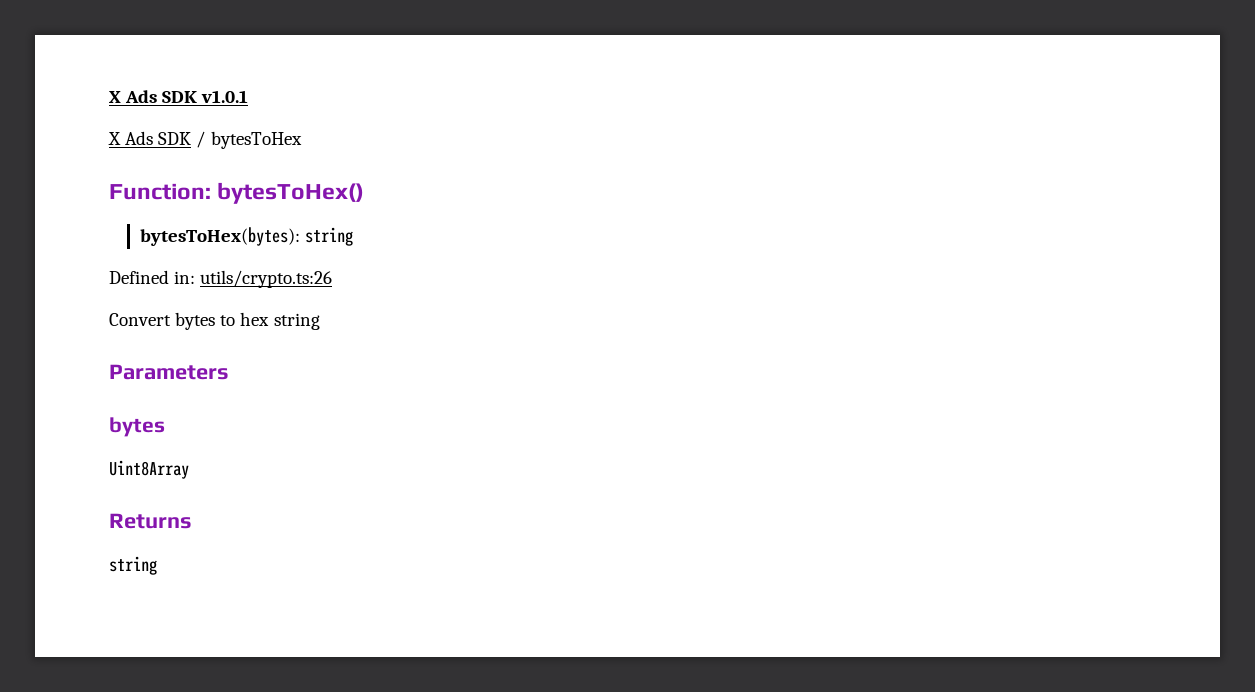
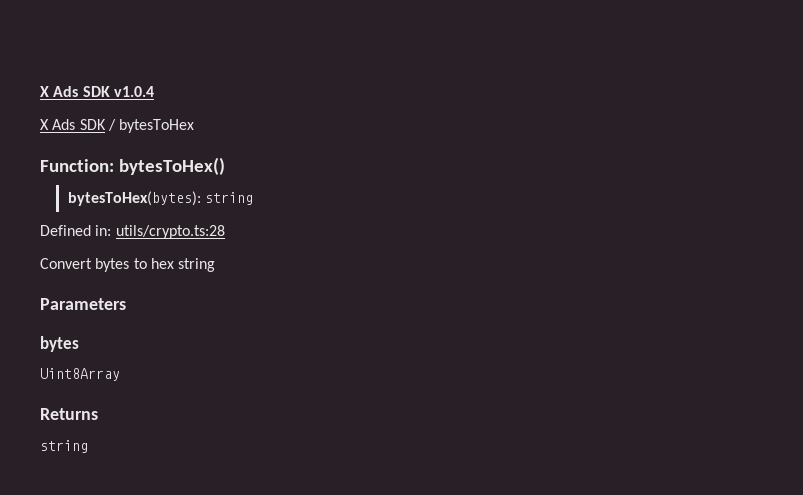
[109,90,249,103] X Ads SDK v1.0.1 -> [40,86,154,97] X Ads SDK v1.0.4
[200,270,333,288] utils/crypto.ts:26 -> [115,225,225,239] utils/crypto.ts:28

